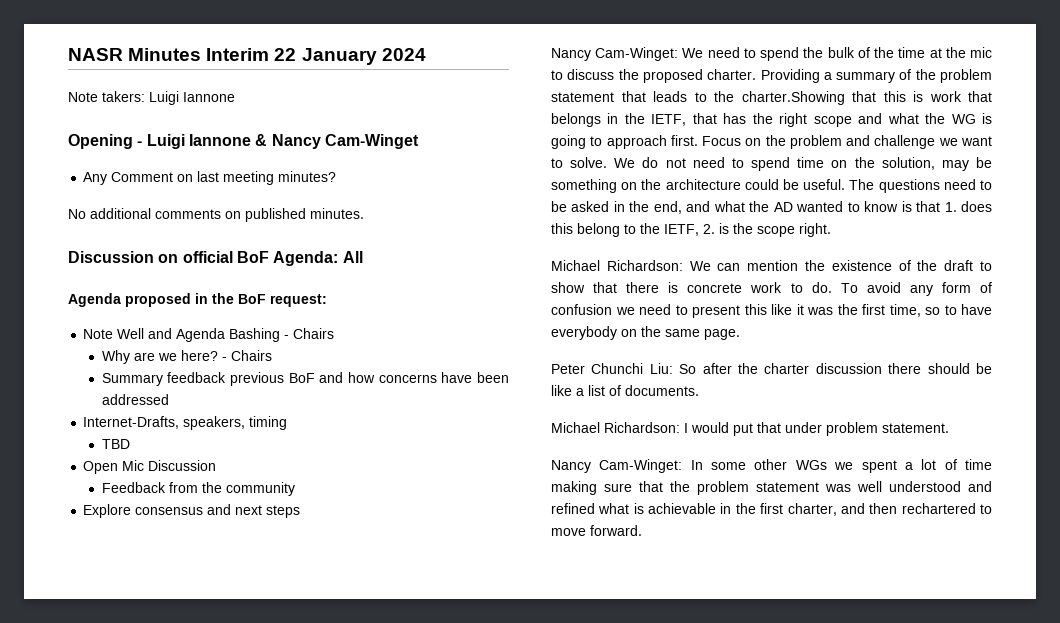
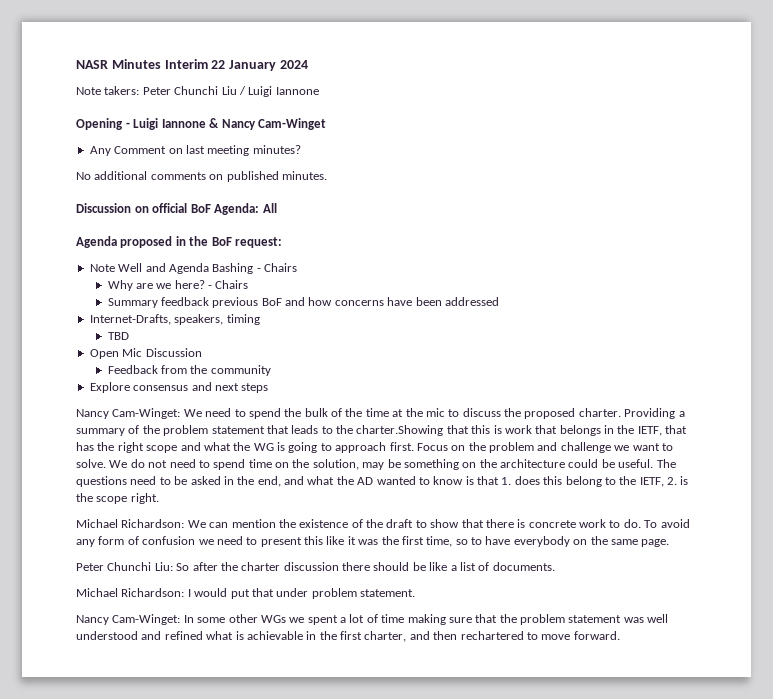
(145, 96) none -> [142,86,246,95] Peter Chunchi Liu /

